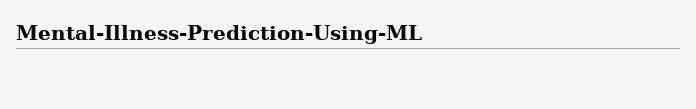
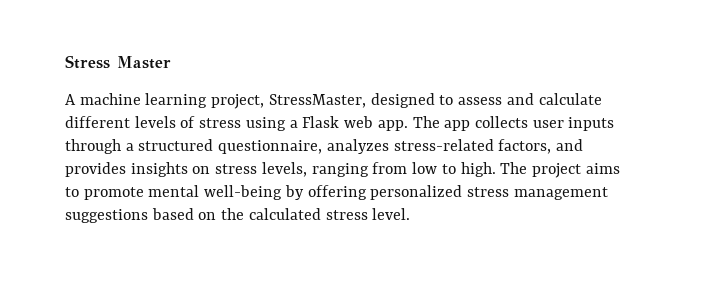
[16,25,422,44] Mental-Illness-Prediction-Using-ML -> [65,55,171,69] [65,93,602,109] [65,116,615,131] [65,139,584,154] [65,162,620,178] [65,185,608,200] [65,208,411,223] Stress Master // A machine learning project, StressMaster, designed to assess and calculate different levels of stress using a Flask web app. The app collects user inputs through a structured questionnaire, analyzes stress-related factors, and provides insights on stress levels, ranging from low to high. The project aims to promote mental well-being by offering personalized stress management suggestions based on the calculated stress level.

